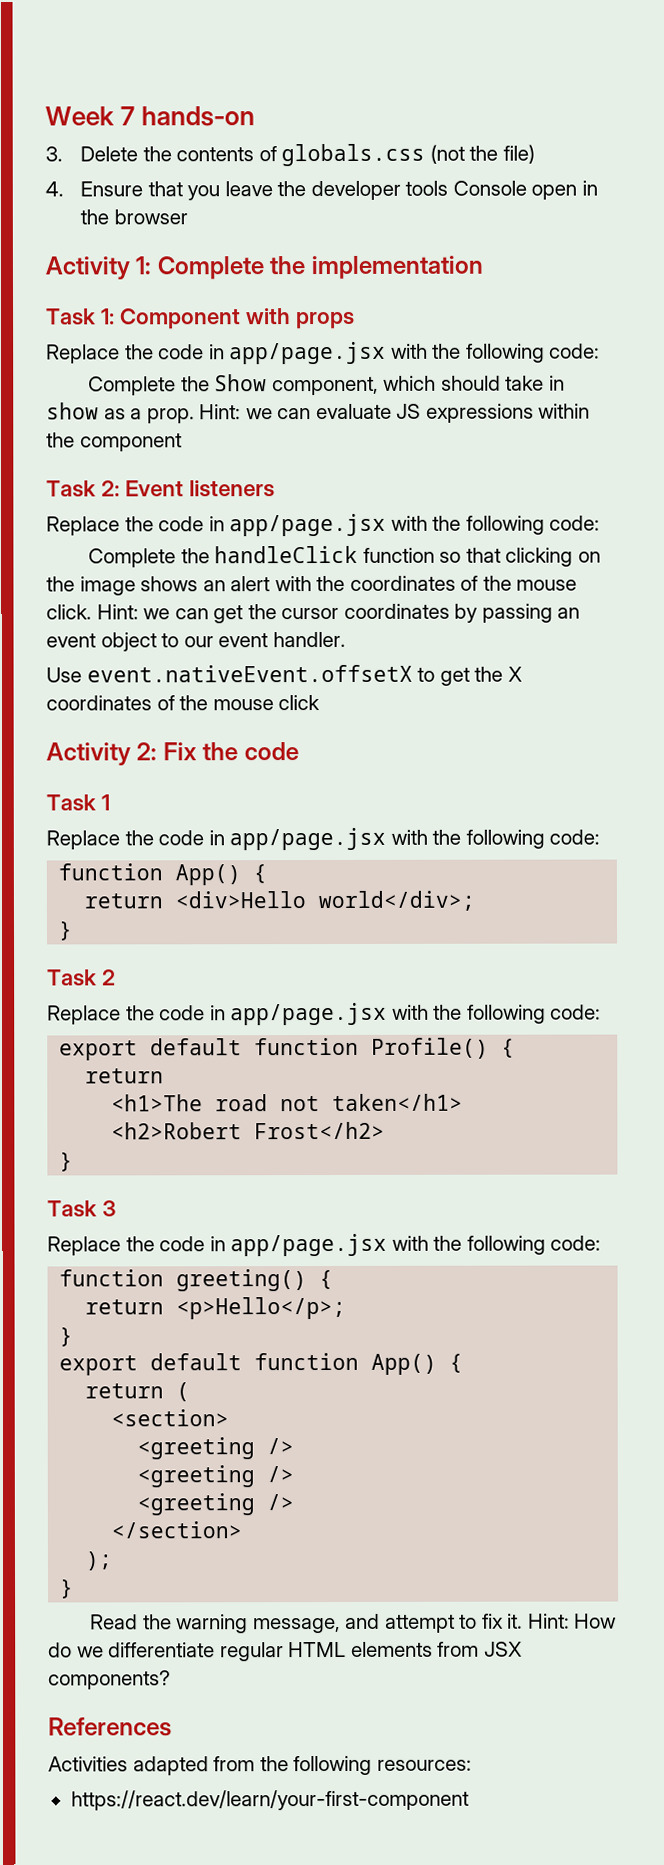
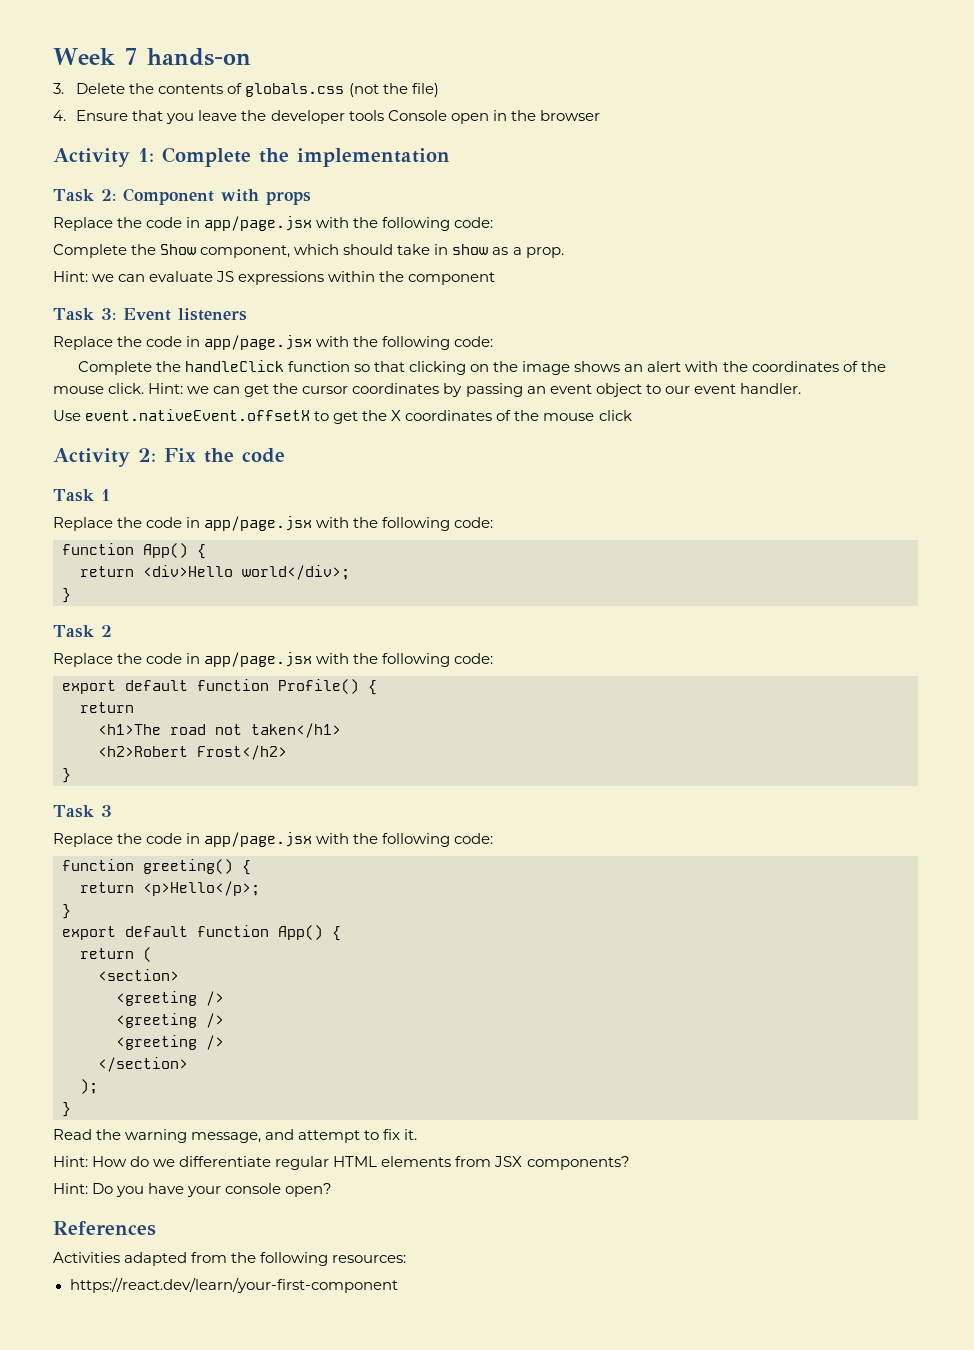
[100,308,115,325] 1: -> [100,189,116,201] 2:
(195, 416) none -> (564, 252) //
[100,480,120,497] 2: -> [100,308,116,320] 3:
(524, 1621) none -> (418, 1134) //
(171, 1680) none -> [53,1183,333,1197] // Hint: Do you have your console open?

